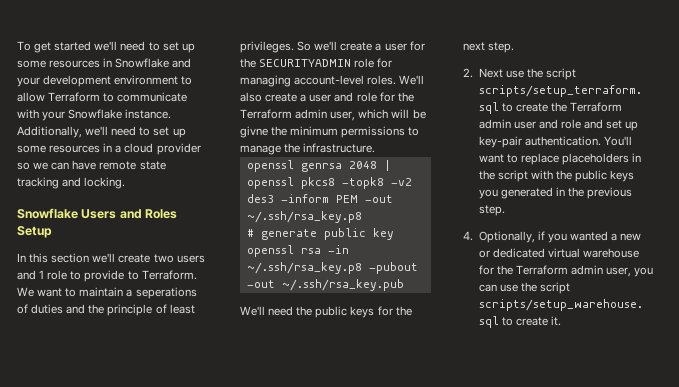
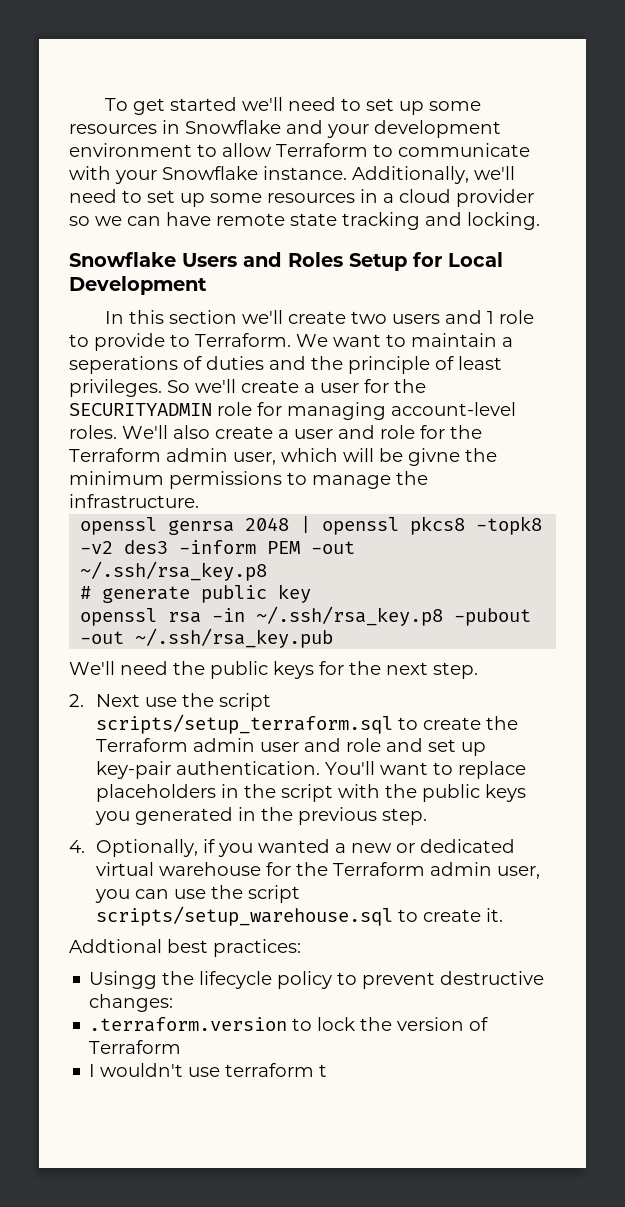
(52, 232) none -> [413,252,503,267] [69,276,207,295] for Local Development
(562, 321) none -> [69,939,301,957] [89,971,545,989] [89,994,174,1012] [89,1017,489,1032] [89,1040,182,1054] [89,1063,328,1077] // Addtional best practices: // Usingg the lifecycle policy to prevent destructive changes: // .terraform.version to lock the version of Terraform // I wouldn't use terraform t

